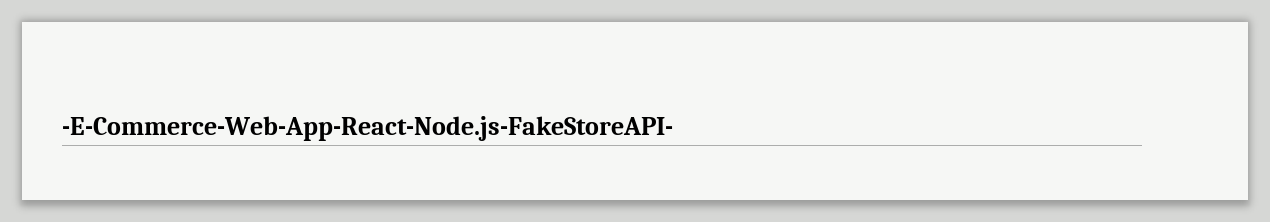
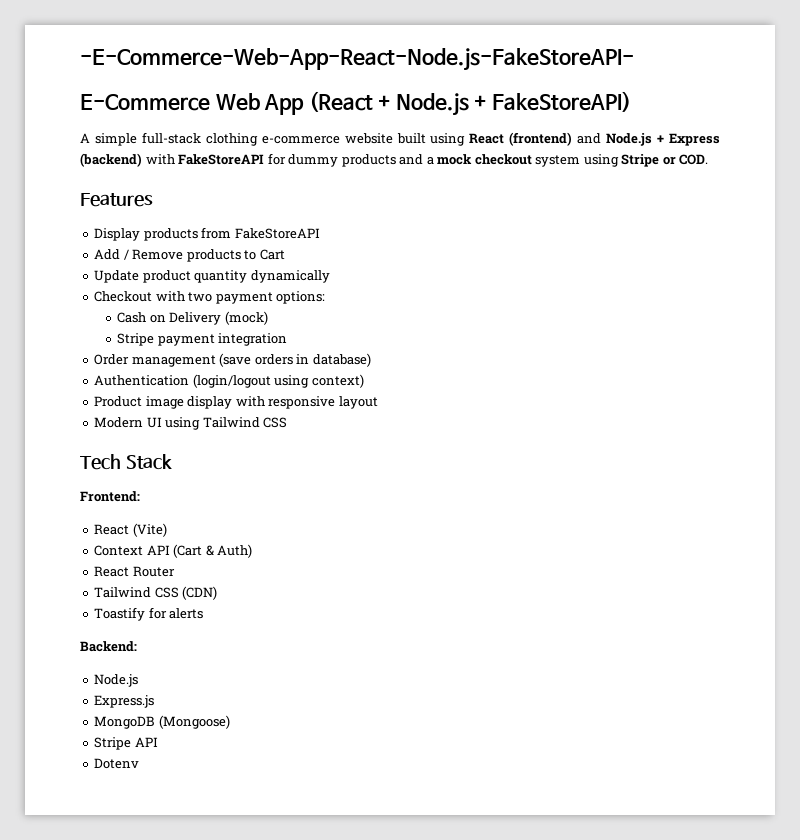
(673, 128) none -> [80,91,631,116] [80,132,720,146] [80,153,709,167] [80,193,153,207] [94,227,320,241] [94,249,285,262] [94,270,330,283] [94,291,326,304] [117,311,268,325] [117,333,288,346] [94,353,371,367] [94,374,364,388] [94,396,378,409] [94,417,288,430] [80,454,172,470] [80,491,140,502] [94,523,167,537] [94,544,253,558] [94,566,175,577] [94,586,218,600] [94,607,204,621] [80,641,137,652] [94,674,139,687] [94,695,155,708] [94,715,230,729] [94,737,158,750] [94,758,140,769] // E-Commerce Web App (React + Node.js + FakeStoreAPI) // A simple full-stack clothing e-commerce website built using React (frontend) and Node.js + Express (backend) with FakeStoreAPI for dummy products and a mock checkout system using Stripe or COD. // Features // Display products from FakeStoreAPI // Add / Remove products to Cart // Update product quantity dynamically // Checkout with two payment options: // Cash on Delivery (mock) // Stripe payment integration // Order management (save orders in database) // Authentication (login/logout using context) // Product image display with responsive layout // Modern UI using Tailwind CSS // Tech Stack // Frontend: // React (Vite) // Context API (Cart & Auth) // React Router // Tailwind CSS (CDN) // Toastify for alerts // Backend: // Node.js // Express.js // MongoDB (Mongoose) // Stripe API // Dotenv

